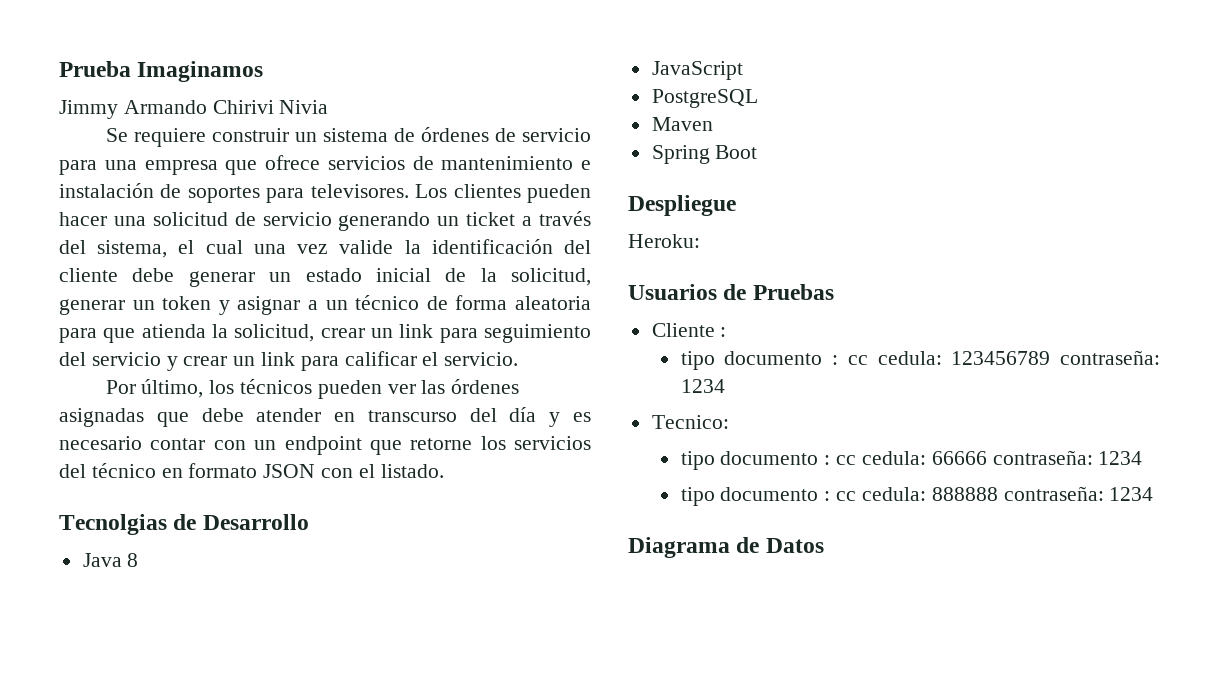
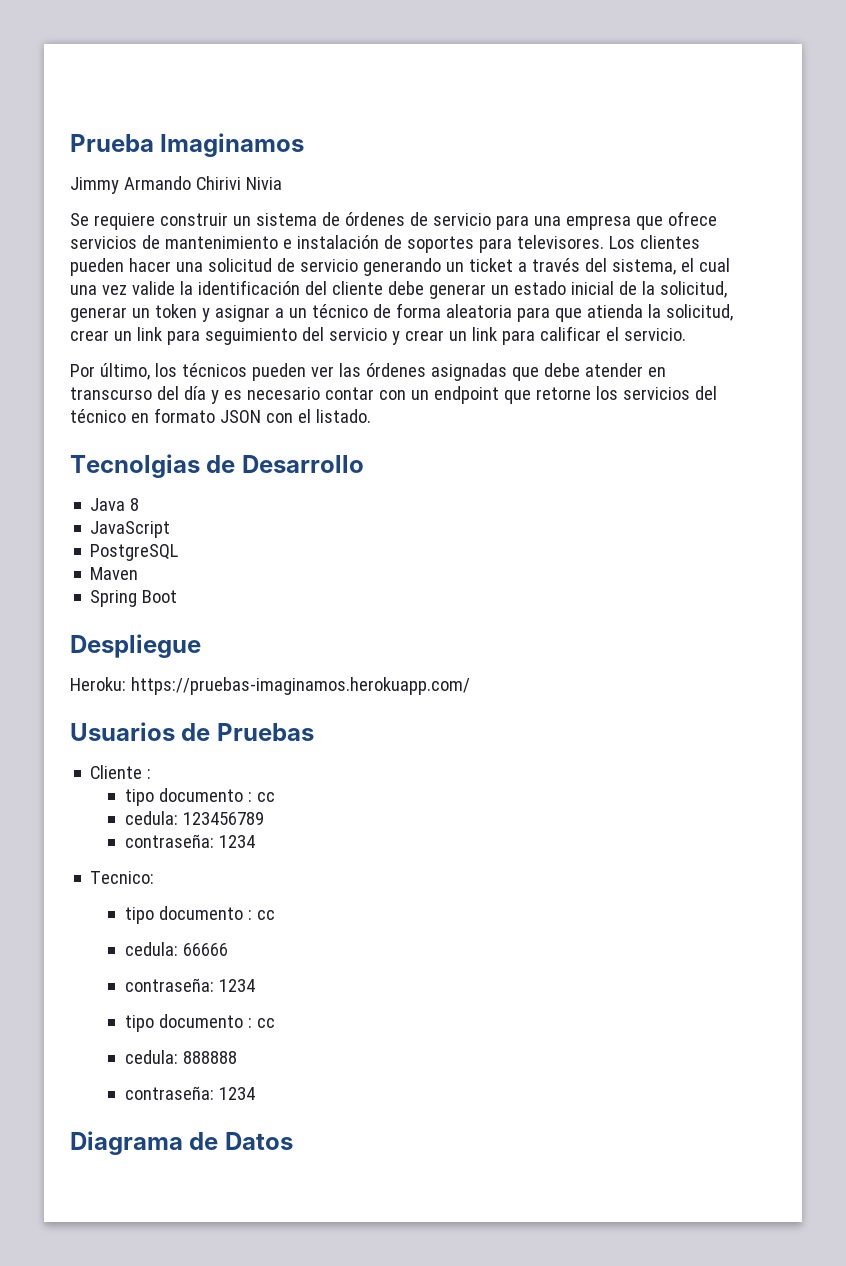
(700, 241) none -> [130,677,470,695] https://pruebas-imaginamos.herokuapp.com/
(868, 360) none -> (275, 797) //
(1051, 358) none -> (264, 818) //
(857, 460) none -> (275, 915) //
(987, 458) none -> (228, 949) //
(857, 496) none -> (275, 1023) //
(998, 494) none -> (237, 1057) //

